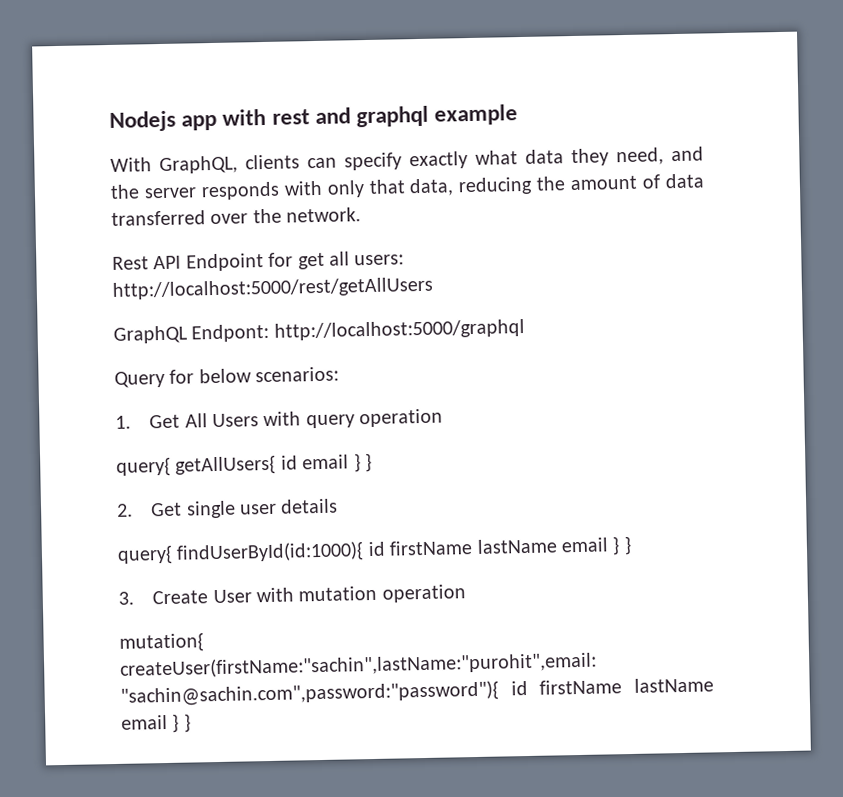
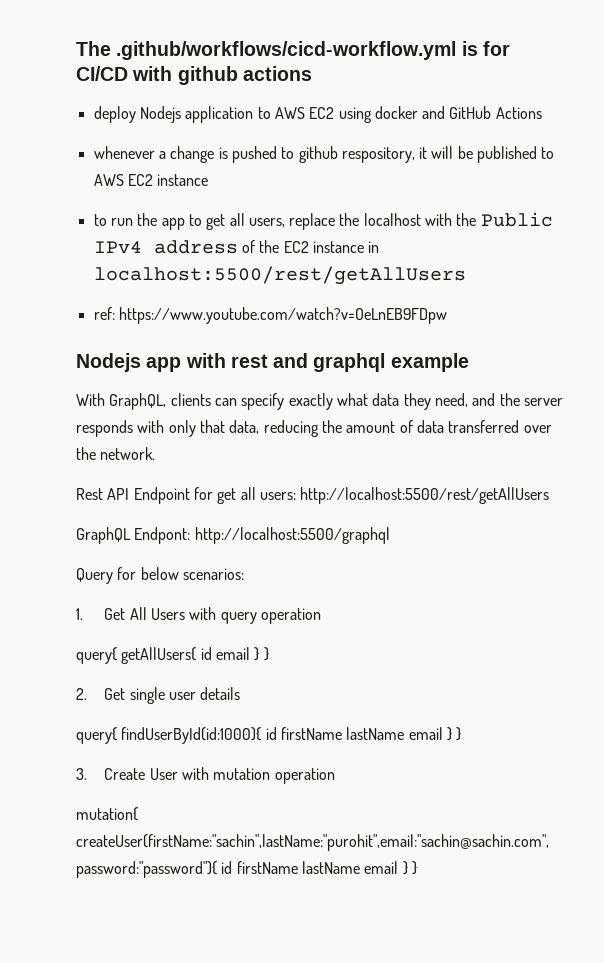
(109, 121) none -> [76,41,510,60] [76,66,312,85] [93,106,542,123] [93,146,555,163] [93,174,209,186] [93,212,553,230] [93,240,380,254] [93,266,466,285] [93,307,447,324] The .github/workflows/cicd-workflow.yml is for CI/CD with github actions // deploy Nodejs application to AWS EC2 using docker and GitHub Actions // whenever a change is pushed to github respository, it will be published to AWS EC2 instance // to run the app to get all users, replace the localhost with the Public IPv4 address of the EC2 instance in localhost:5500/rest/getAllUsers // ref: https://www.youtube.com/watch?v=OeLnEB9FDpw //
[112,276,433,300] http://localhost:5000/rest/getAllUsers -> [300,487,550,504] http://localhost:5500/rest/getAllUsers
[273,318,525,341] http://localhost:5000/graphql -> [194,527,390,544] http://localhost:5500/graphql

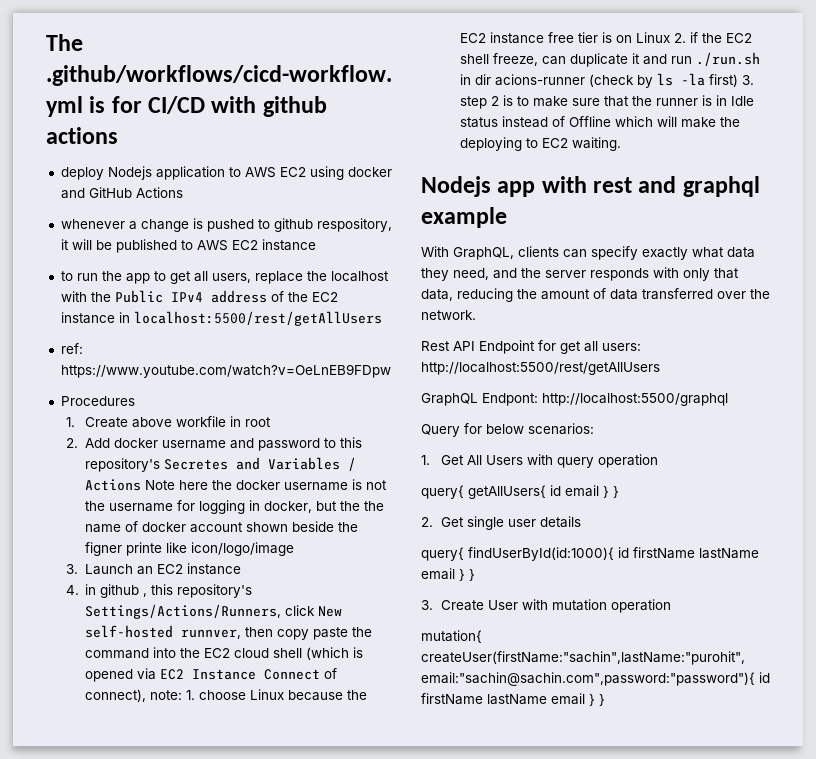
(447, 315) none -> [60,396,135,406] [65,416,272,428] [65,437,363,451] [85,457,357,472] [85,479,388,491] [85,500,385,514] [85,521,359,533] [85,542,295,556] [65,563,242,575] [65,584,253,598] [85,604,343,619] [85,625,373,640] [85,647,364,660] [85,668,338,682] [85,689,368,702] [460,32,753,44] [460,52,761,67] [460,73,755,88] [460,95,755,109] [460,116,741,128] [460,137,622,151] // Procedures // 1. Create above workfile in root // 2. Add docker username and password to this repository's Secretes and Variables / Actions Note here the docker username is not the username for logging in docker, but the the name of docker account shown beside the figner printe like icon/logo/image // 3. Launch an EC2 instance // 4. in github , this repository's Settings/Actions/Runners, click New self-hosted runnver, then copy paste the command into the EC2 cloud shell (which is opened via EC2 Instance Connect of connect), note: 1. choose Linux because the EC2 instance free tier is on Linux 2. if the EC2 shell freeze, can duplicate it and run ./run.sh in dir acions-runner (check by ls -la first) 3. step 2 is to make sure that the runner is in Idle status instead of Offline which will make the deploying to EC2 waiting.

